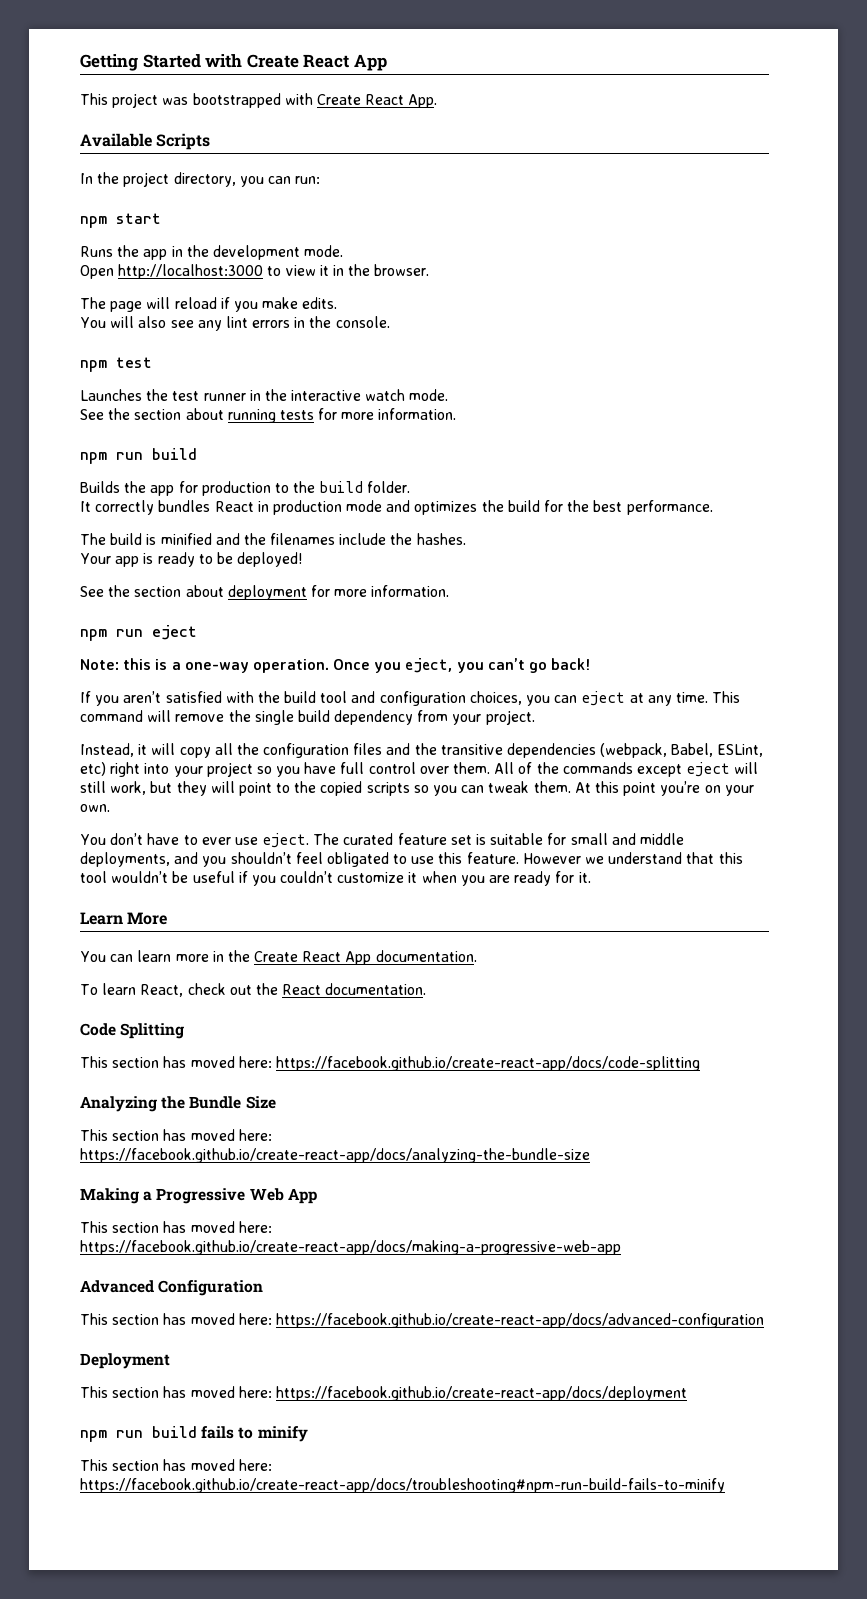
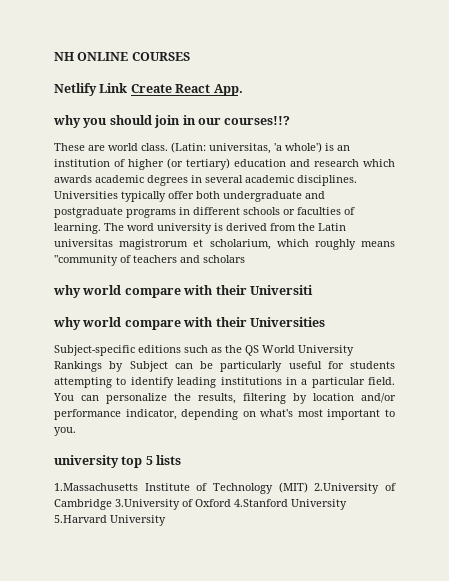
[80,54,387,71] [80,93,438,108] [80,133,211,150] [80,172,321,187] [80,213,161,228] [80,245,344,260] [80,264,430,279] [80,297,338,312] [80,316,390,331] [80,357,152,372] [80,389,449,401] [80,408,457,423] [80,448,197,464] [80,481,411,496] [80,500,713,515] [80,533,466,545] [80,552,303,567] [80,585,450,600] [80,625,197,641] [80,658,591,673] [80,691,741,706] [80,710,535,725] [80,743,763,758] [80,762,759,777] [80,781,754,796] [80,804,110,812] [80,833,684,848] [80,852,743,867] [80,871,591,886] [80,912,168,925] [80,950,477,965] [80,983,427,997] [80,1023,185,1039] [80,1056,700,1071] [80,1096,276,1112] [80,1129,272,1141] [80,1148,590,1163] [80,1188,317,1204] [80,1221,272,1233] [80,1240,621,1255] [80,1280,264,1296] [80,1313,764,1328] [80,1353,170,1369] [80,1386,687,1401] [80,1426,308,1442] [80,1459,272,1471] [80,1478,725,1493] Getting Started with Create React App // This project was bootstrapped with Create React App. // Available Scripts // In the project directory, you can run: // npm start // Runs the app in the development mode. // Open http://localhost:3000 to view it in the browser. // The page will reload if you make edits. // You will also see any lint errors in the console. // npm test // Launches the test runner in the interactive watch mode. // See the section about running tests for more information. // npm run build // Builds the app for production to the build folder. // It correctly bundles React in production mode and optimizes the build for the best performance. // The build is minified and the filenames include the hashes. // Your app is ready to be deployed! // See the section about deployment for more information. // npm run eject // Note: this is a one-way operation. Once you eject, you can’t go back! // If you aren’t satisfied with the build tool and configuration choices, you can eject at any time. This command will remove the single build dependency from your project. // Instead, it will copy all the configuration files and the transitive dependencies (webpack, Babel, ESLint, etc) right into your project so you have full control over them. All of the commands except eject will still work, but they will point to the copied scripts so you can tweak them. At this point you’re on your own. // You don’t have to ever use eject. The curated feature set is suitable for small and middle deployments, and you shouldn’t feel obligated to use this feature. However we understand that this tool wouldn’t be useful if you couldn’t customize it when you are ready for it. // Learn More // You can learn more in the Create React App documentation. // To learn React, check out the React documentation. // Code Splitting // This section has moved here: https://facebook.github.io/create-react-app/docs/code-splitting // Analyzing the Bundle Size // This section has moved here: https://facebook.github.io/create-react-app/docs/analyzing-the-bundle-size // Making a Progressive Web App // This section has moved here: https://facebook.github.io/create-react-app/docs/making-a-progressive-web-app // Advanced Configuration // This section has moved here: https://facebook.github.io/create-react-app/docs/advanced-configuration // Deployment // This section has moved here: https://facebook.github.io/create-react-app/docs/deployment // npm run build fails to minify // This section has moved here: https://facebook.github.io/create-react-app/docs/troubleshooting#npm-run-build-fails-to-minify -> [54,52,190,61] [54,83,243,96] [53,115,291,128] [54,142,350,154] [54,158,395,170] [54,175,357,186] [54,191,325,202] [54,207,355,218] [54,223,346,234] [54,239,395,250] [54,255,245,266] [53,285,313,298] [53,317,325,330] [54,345,354,356] [54,361,395,372] [54,377,395,388] [53,393,396,404] [54,409,395,420] [54,427,76,436] [54,455,182,468] [54,482,396,494] [54,499,347,510] [54,515,166,526] NH ONLINE COURSES // Netlify Link Create React App. // why you should join in our courses!!? // These are world class. (Latin: universitas, 'a whole') is an institution of higher (or tertiary) education and research which awards academic degrees in several academic disciplines. Universities typically offer both undergraduate and postgraduate programs in different schools or faculties of learning. The word university is derived from the Latin universitas magistrorum et scholarium, which roughly means "community of teachers and scholars // why world compare with their Universiti // why world compare with their Universities // Subject-specific editions such as the QS World University Rankings by Subject can be particularly useful for students attempting to identify leading institutions in a particular field. You can personalize the results, filtering by location and/or performance indicator, depending on what's most important to you. // university top 5 lists // 1.Massachusetts Institute of Technology (MIT) 2.University of Cambridge 3.University of Oxford 4.Stanford University 5.Harvard University

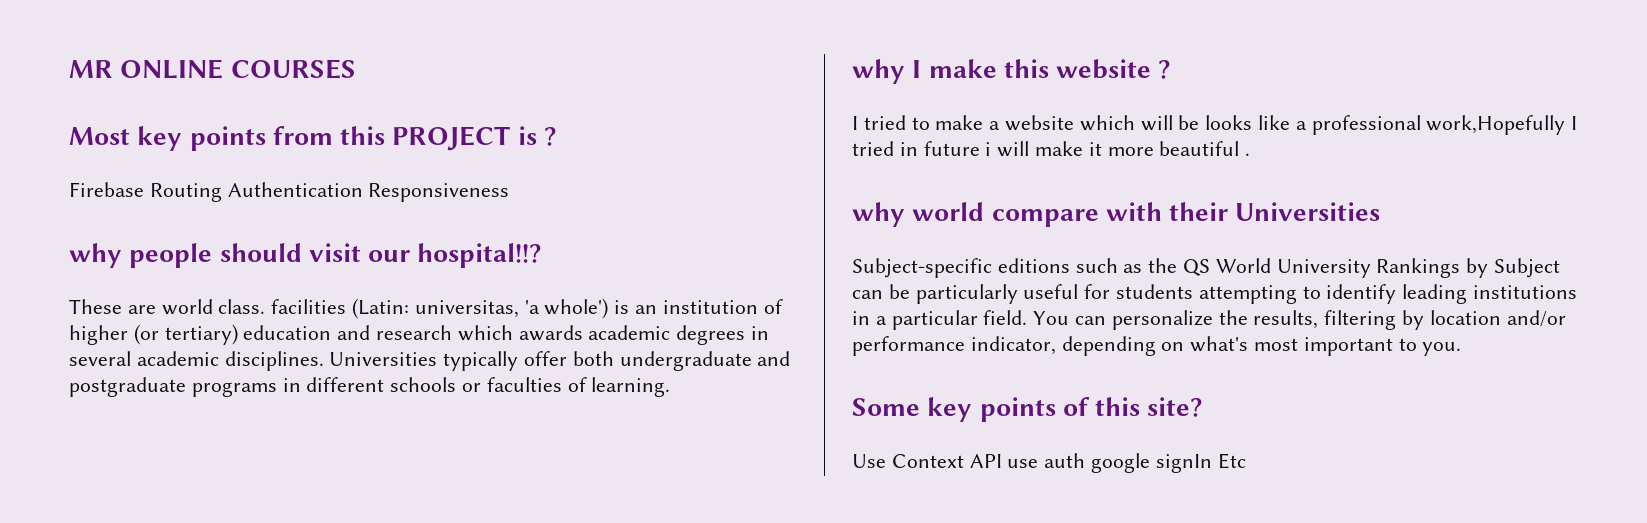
[54,52,74,61] NH -> [69,60,113,78] MR
[54,83,243,96] [53,115,291,128] Netlify Link Create React App. // why you should join in our courses!!? -> [69,126,558,151] [69,182,510,202] [69,243,543,268] Most key points from this PROJECT is ? // Firebase Routing Authentication Responsiveness // why people should visit our hospital!!?
(168, 147) none -> [271,299,347,314] facilities
[104,223,346,234] [54,239,395,250] [54,255,245,266] [53,285,313,298] The word university is derived from the Latin universitas magistrorum et scholarium, which roughly means "community of teachers and scholars // why world compare with their Universiti -> [852,59,1172,84] [852,115,1578,135] [852,141,1251,157] // why I make this website ? // I tried to make a website which will be looks like a professional work,Hopefully I tried in future i will make it more beautiful .
[54,455,182,468] [54,482,396,494] [54,499,347,510] [54,515,166,526] university top 5 lists // 1.Massachusetts Institute of Technology (MIT) 2.University of Cambridge 3.University of Oxford 4.Stanford University 5.Harvard University -> [852,397,1204,422] [852,453,1246,473] Some key points of this site? // Use Context API use auth google signIn Etc

